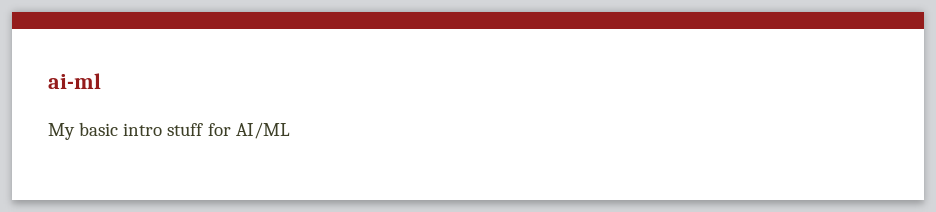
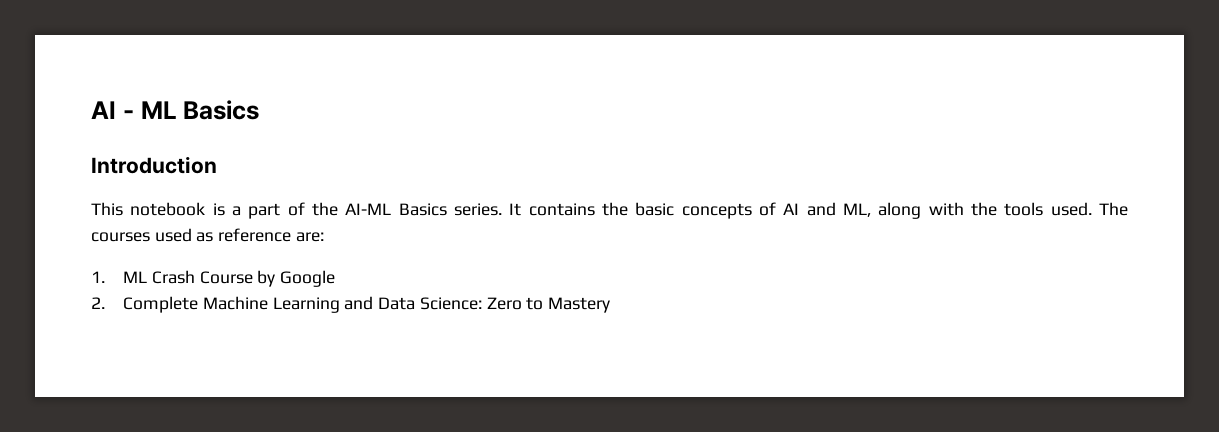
[48,73,101,89] [48,122,290,140] ai-ml // My basic intro stuff for AI/ML -> [91,100,260,120] [91,156,217,174] [91,202,1129,219] [91,228,324,242] [91,270,336,287] [91,296,611,313] AI - ML Basics // Introduction // This notebook is a part of the AI-ML Basics series. It contains the basic concepts of AI and ML, along with the tools used. The courses used as reference are: // 1. ML Crash Course by Google // 2. Complete Machine Learning and Data Science: Zero to Mastery

